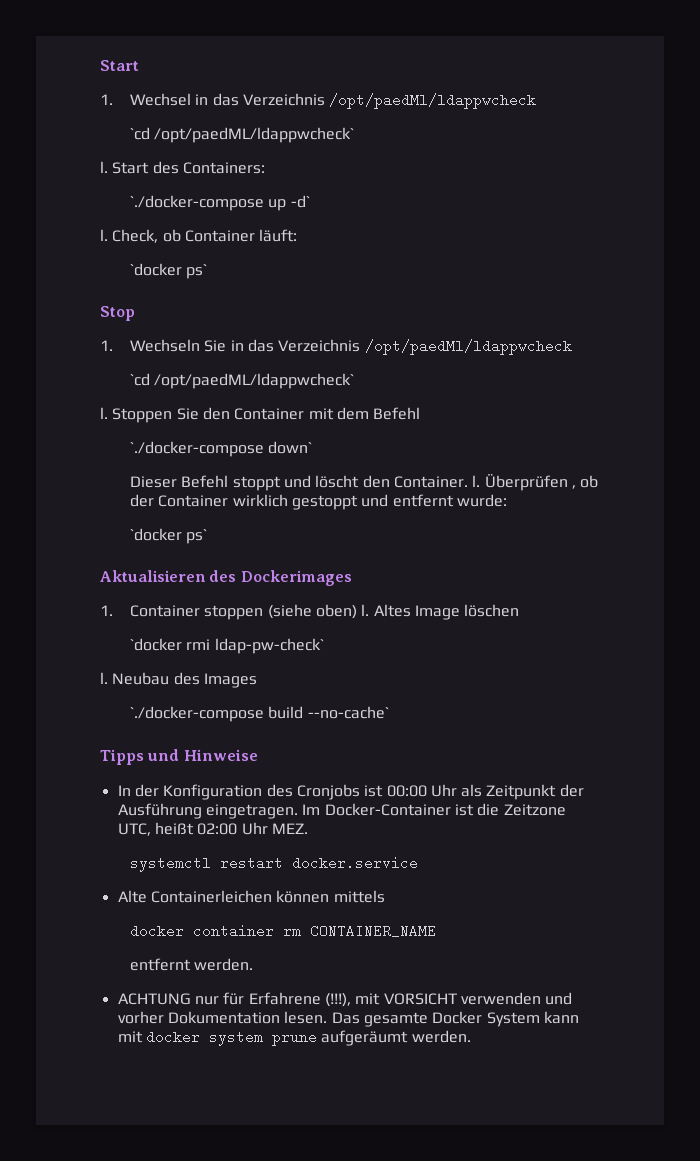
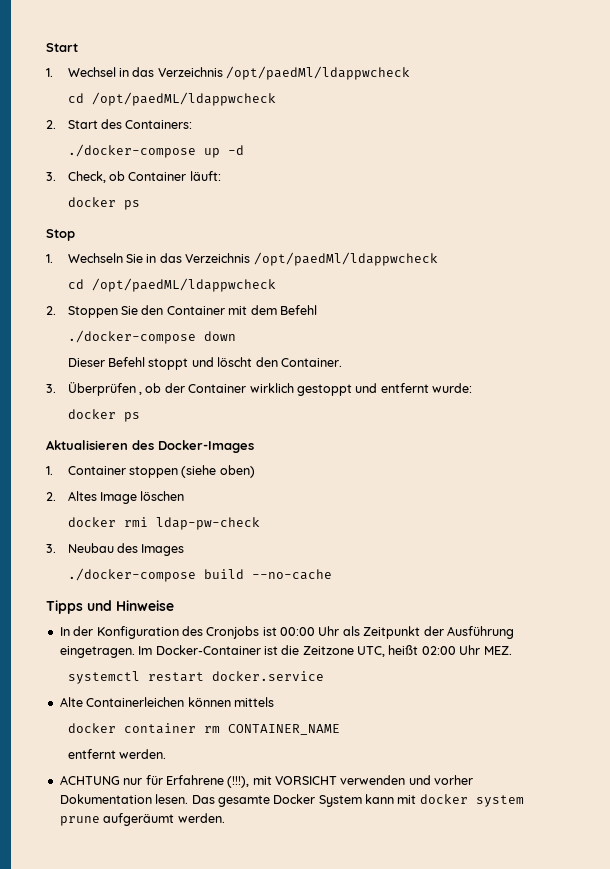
[130,127,355,143] [100,161,108,173] `cd /opt/paedML/ldappwcheck` // l. -> [67,92,276,106] [46,120,56,129] cd /opt/paedML/ldappwcheck // 2.
[130,195,310,211] [100,229,108,241] `./docker-compose up -d` // l. -> [67,144,244,158] [46,172,56,181] ./docker-compose up -d // 3.
[130,263,208,279] `docker ps` -> [67,197,140,210] docker ps
[130,373,355,389] [100,407,108,419] `cd /opt/paedML/ldappwcheck` // l. -> [67,278,276,292] [46,306,56,315] cd /opt/paedML/ldappwcheck // 2.
[130,441,313,457] `./docker-compose down` -> [67,330,236,344] ./docker-compose down
[472,475,481,487] l. -> [46,384,56,393] // 3.
[130,528,208,544] `docker ps` -> [67,409,140,422] docker ps
[240,570,352,586] Dockerimages -> [158,440,254,453] Docker-Images
[361,604,370,616] l. -> [46,492,56,501] // 2.
[130,638,324,654] [100,672,108,684] `docker rmi ldap-pw-check` // l. -> [67,517,260,530] [46,544,56,553] docker rmi ldap-pw-check // 3.
[130,706,389,722] `./docker-compose build --no-cache` -> [67,568,332,582] ./docker-compose build --no-cache

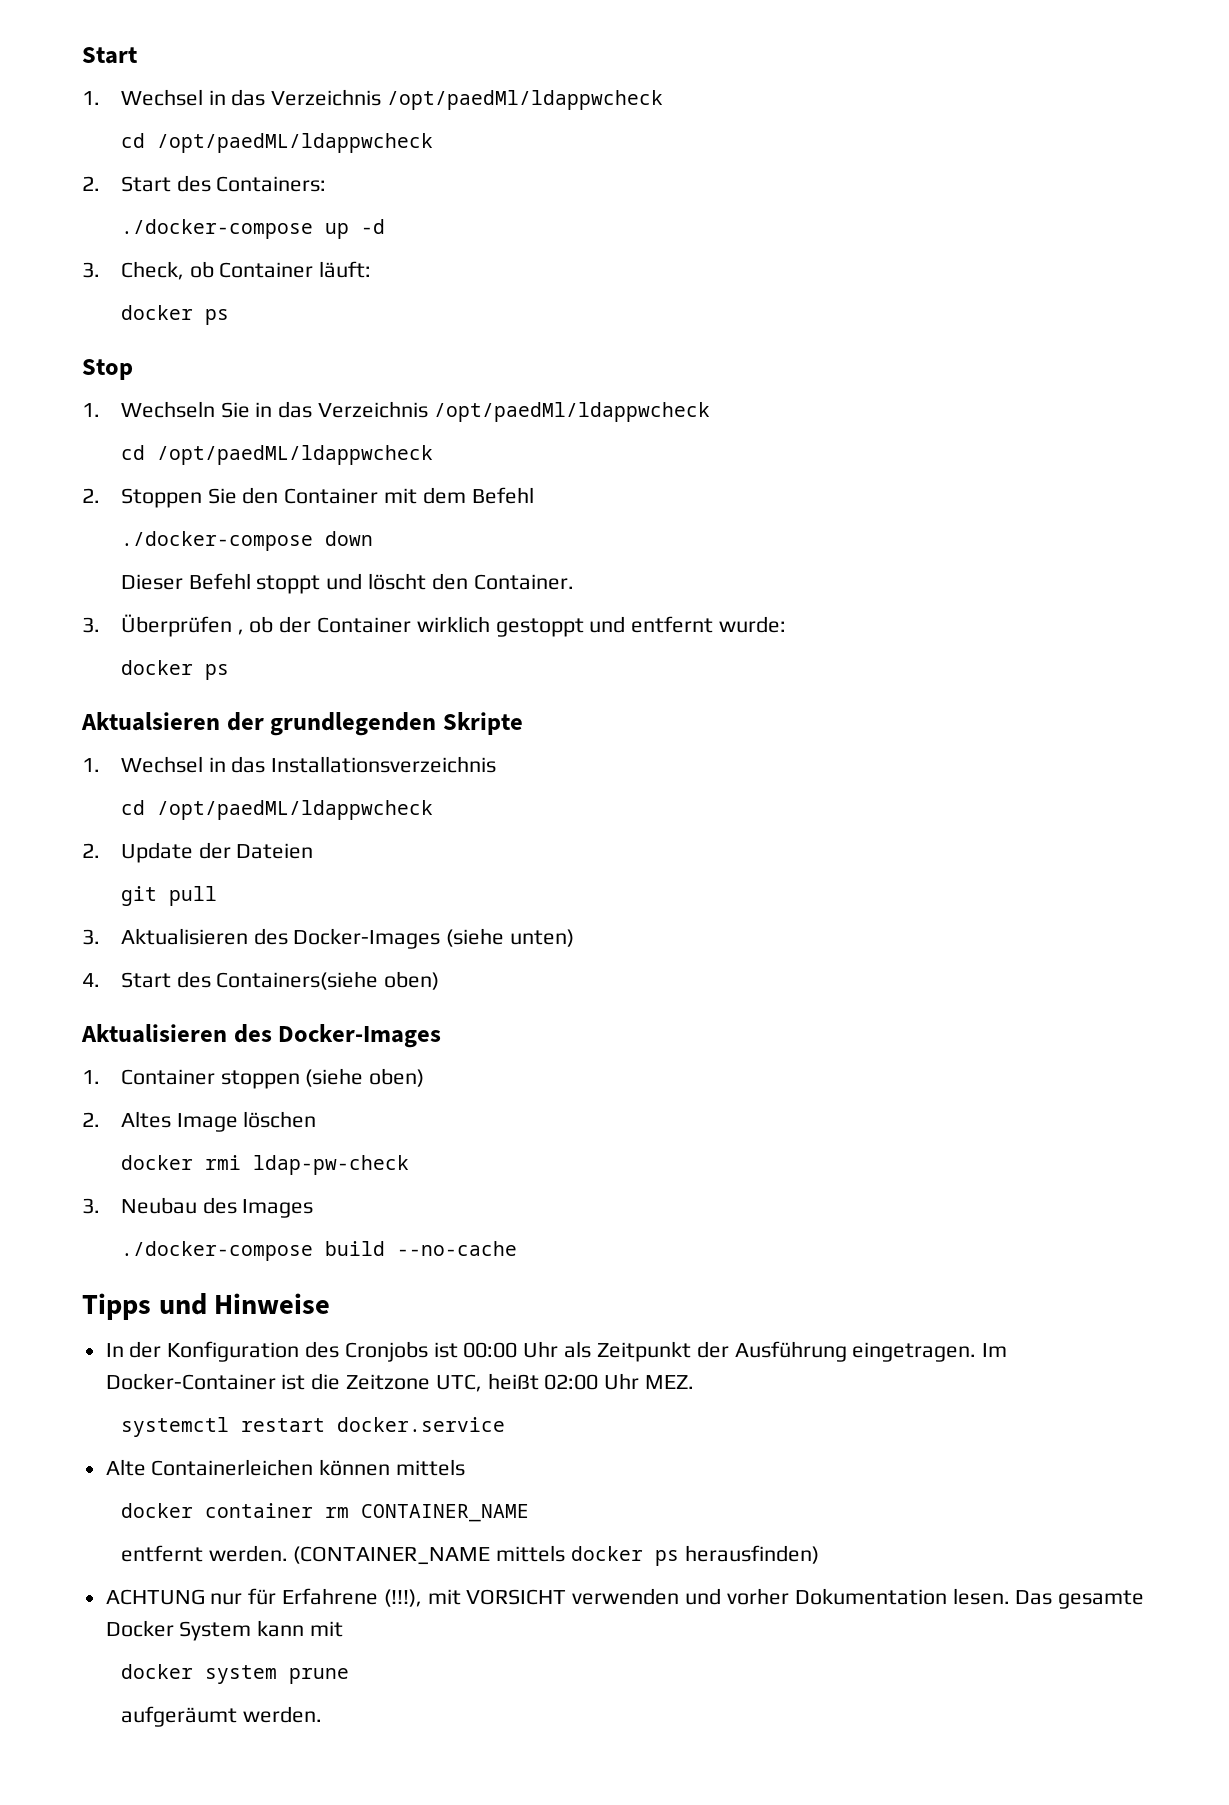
(140, 417) none -> [81,712,523,736] [82,756,497,773] [120,800,433,820] [82,842,314,863] [120,886,217,906] [82,928,574,949] [82,971,440,990] // Aktualsieren der grundlegenden Skripte // 1. Wechsel in das Installationsverzeichnis // cd /opt/paedML/ldappwcheck // 2. Update der Dateien // git pull // 3. Aktualisieren des Docker-Images (siehe unten) // 4. Start des Containers(siehe oben)
(167, 754) none -> [293,1545,819,1566] (CONTAINER_NAME mittels docker ps herausfinden)
(417, 799) none -> (344, 1629) //
(100, 821) none -> (349, 1676) //

